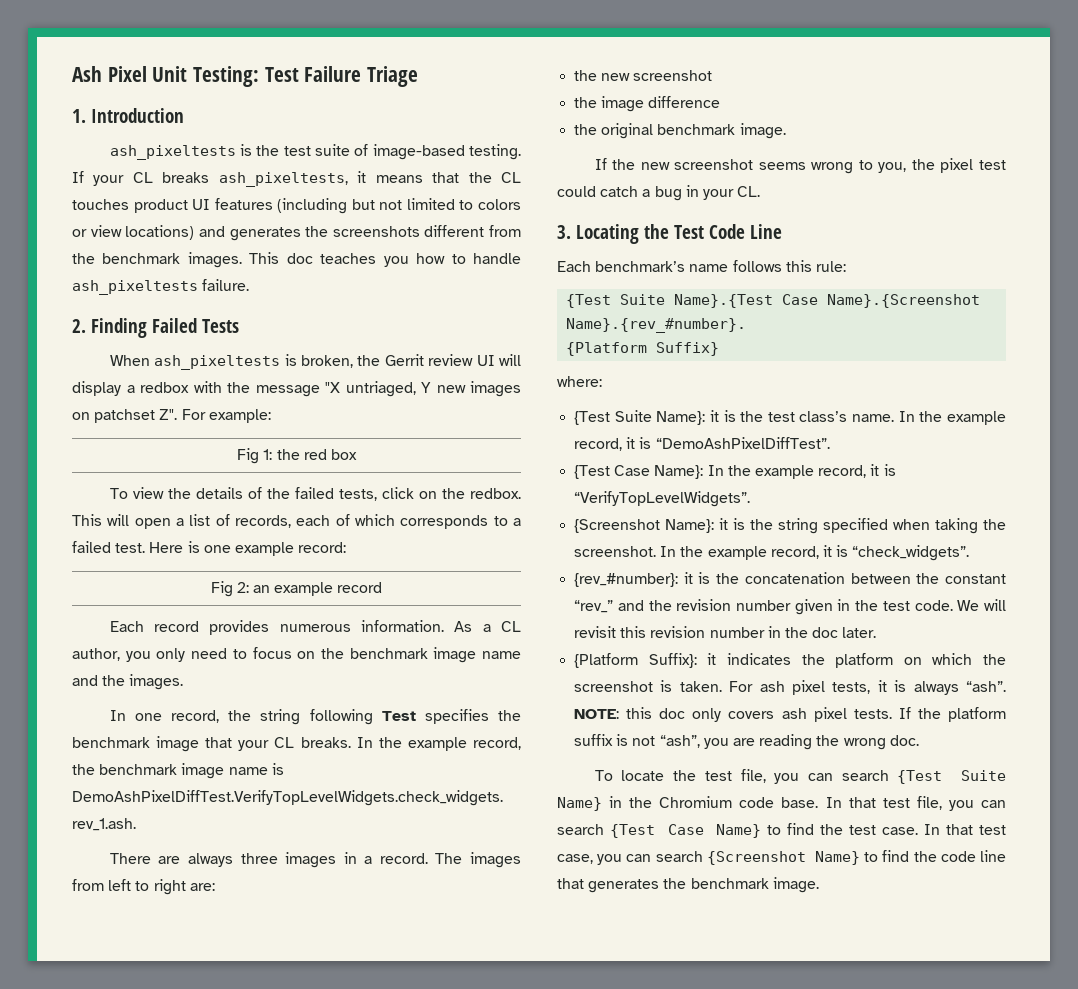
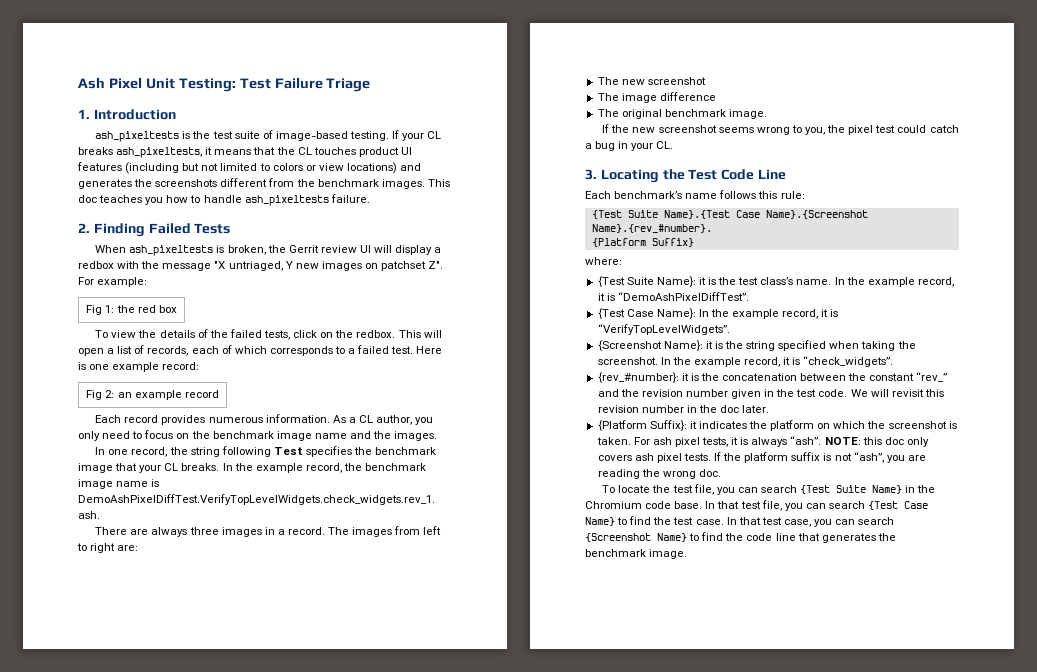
[574,70,598,81] the -> [597,77,619,85] The
[574,97,598,108] the -> [597,93,619,101] The
[574,124,598,135] the -> [597,109,619,117] The

